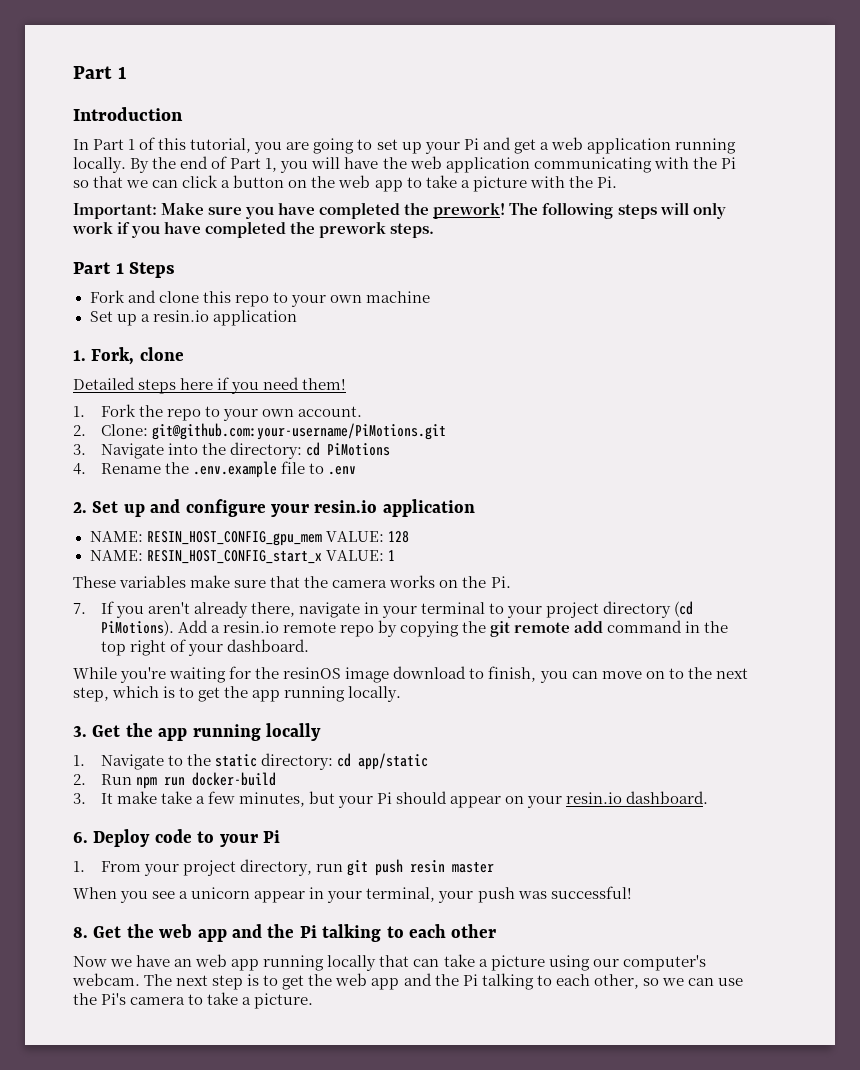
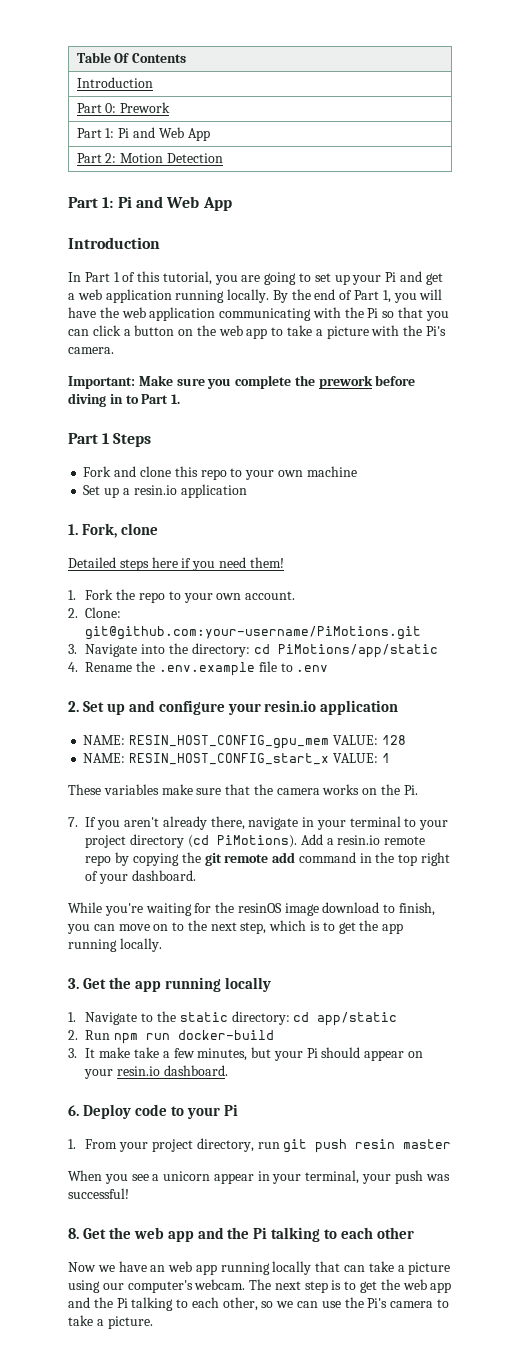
[73,66,127,79] Part 1 -> [76,52,187,63] [76,77,153,88] [76,102,171,113] [76,127,210,141] [76,153,223,163] [68,196,232,211] Table Of Contents // Introduction // Part 0: Prework // Part 1: Pi and Web App // Part 2: Motion Detection // Part 1: Pi and Web App
[126,180,149,188] we -> [425,311,449,321] you
[596,176,617,188] Pi. -> [425,326,446,336] [68,347,114,354] Pi's camera.
[278,202,726,219] [72,221,435,238] have completed the prework! The following steps will only work if you have completed the prework steps. -> [235,375,416,389] [68,393,181,407] complete the prework before diving in to Part 1.
[326,443,390,456] PiMotions -> [277,644,438,658] PiMotions/app/static

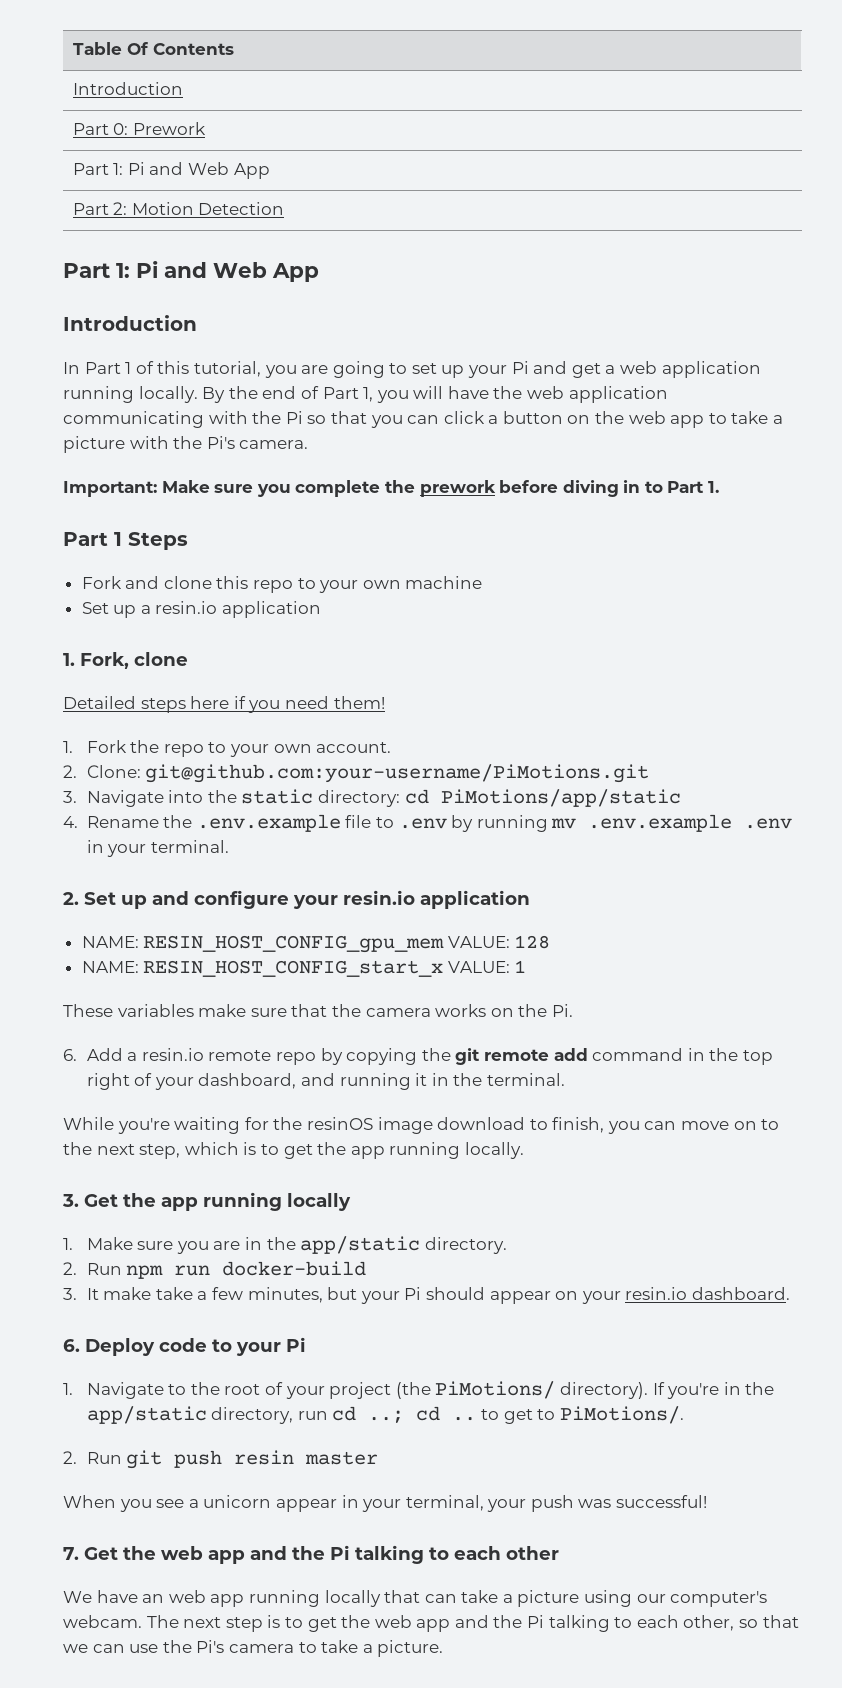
(188, 648) none -> [241,789,314,804] static
(329, 668) none -> [451,814,793,832] [86,840,229,857] by running mv .env.example .env in your terminal.
[68,816,449,830] [85,834,297,848] 7. If you aren't already there, navigate in your terminal to your project directory (cd PiMotions). -> [63,1049,77,1061] 6.
[131,870,196,881] dashboard. -> [198,1073,565,1090] dashboard, and running it in the terminal.
[85,1011,398,1026] Navigate to the static directory: cd app/static -> [86,1236,507,1254] Make sure you are in the app/static directory.
[85,1138,280,1152] From your project directory, run -> [86,1381,775,1399] [86,1406,684,1424] [63,1451,122,1464] Navigate to the root of your project (the PiMotions/ directory). If you're in the app/static directory, run cd ..; cd .. to get to PiMotions/. // 2. Run
[68,1228,79,1239] 8. -> [63,1547,79,1560] 7.
[68,1262,115,1272] Now we -> [63,1591,92,1603] We
(274, 1304) none -> [762,1615,799,1628] that

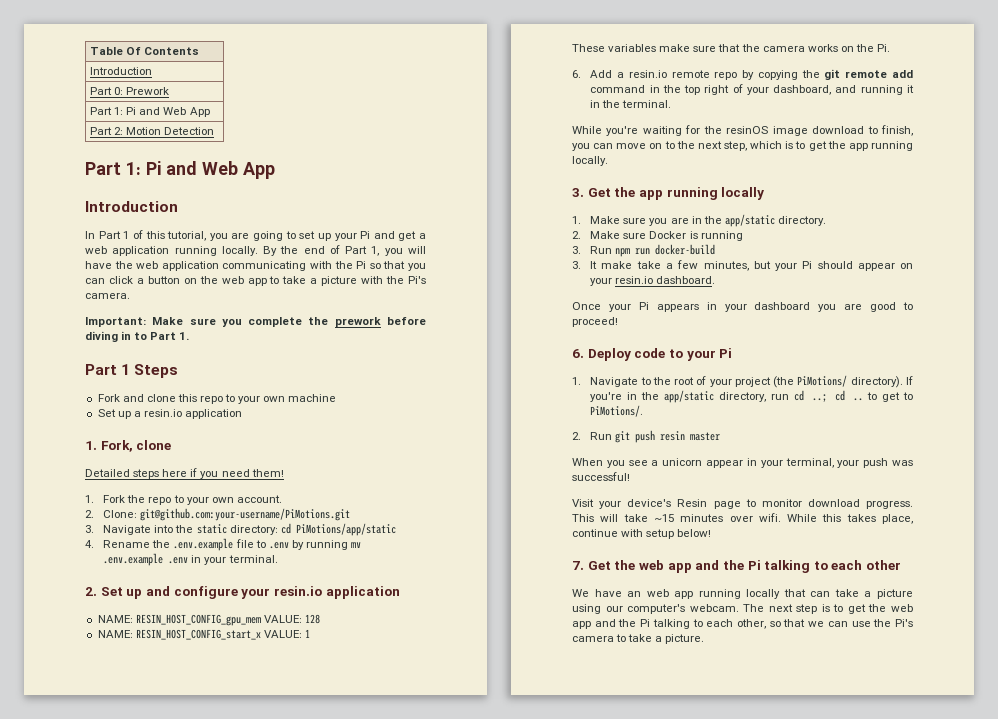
(77, 1268) none -> [590,231,743,241] [572,246,581,254] Make sure Docker is running // 3.
(790, 1293) none -> [572,302,913,312] [572,317,618,327] // Once your Pi appears in your dashboard you are good to proceed!
(708, 1501) none -> [572,499,913,509] [572,513,913,524] [572,529,712,539] // Visit your device's Resin page to monitor download progress. This will take ~15 minutes over wifi. While this takes place, continue with setup below!

